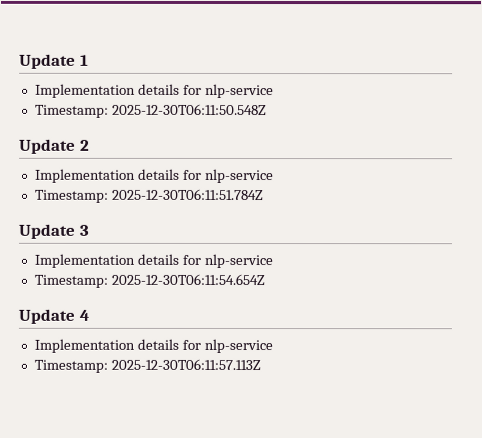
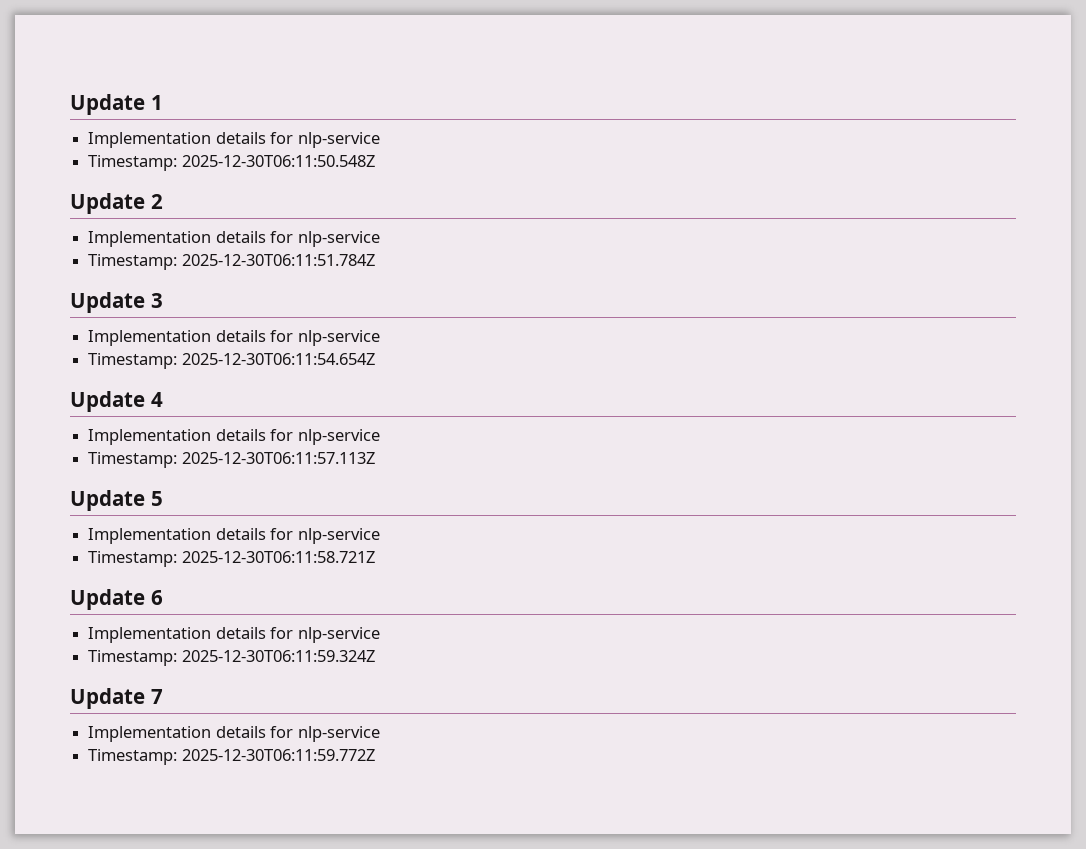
(261, 364) none -> [70,490,163,511] [88,528,380,544] [88,551,375,567] [70,589,163,610] [88,627,380,643] [88,650,375,666] [70,688,163,709] [88,726,380,742] [88,749,375,765] // Update 5 // Implementation details for nlp-service // Timestamp: 2025-12-30T06:11:58.721Z // Update 6 // Implementation details for nlp-service // Timestamp: 2025-12-30T06:11:59.324Z // Update 7 // Implementation details for nlp-service // Timestamp: 2025-12-30T06:11:59.772Z

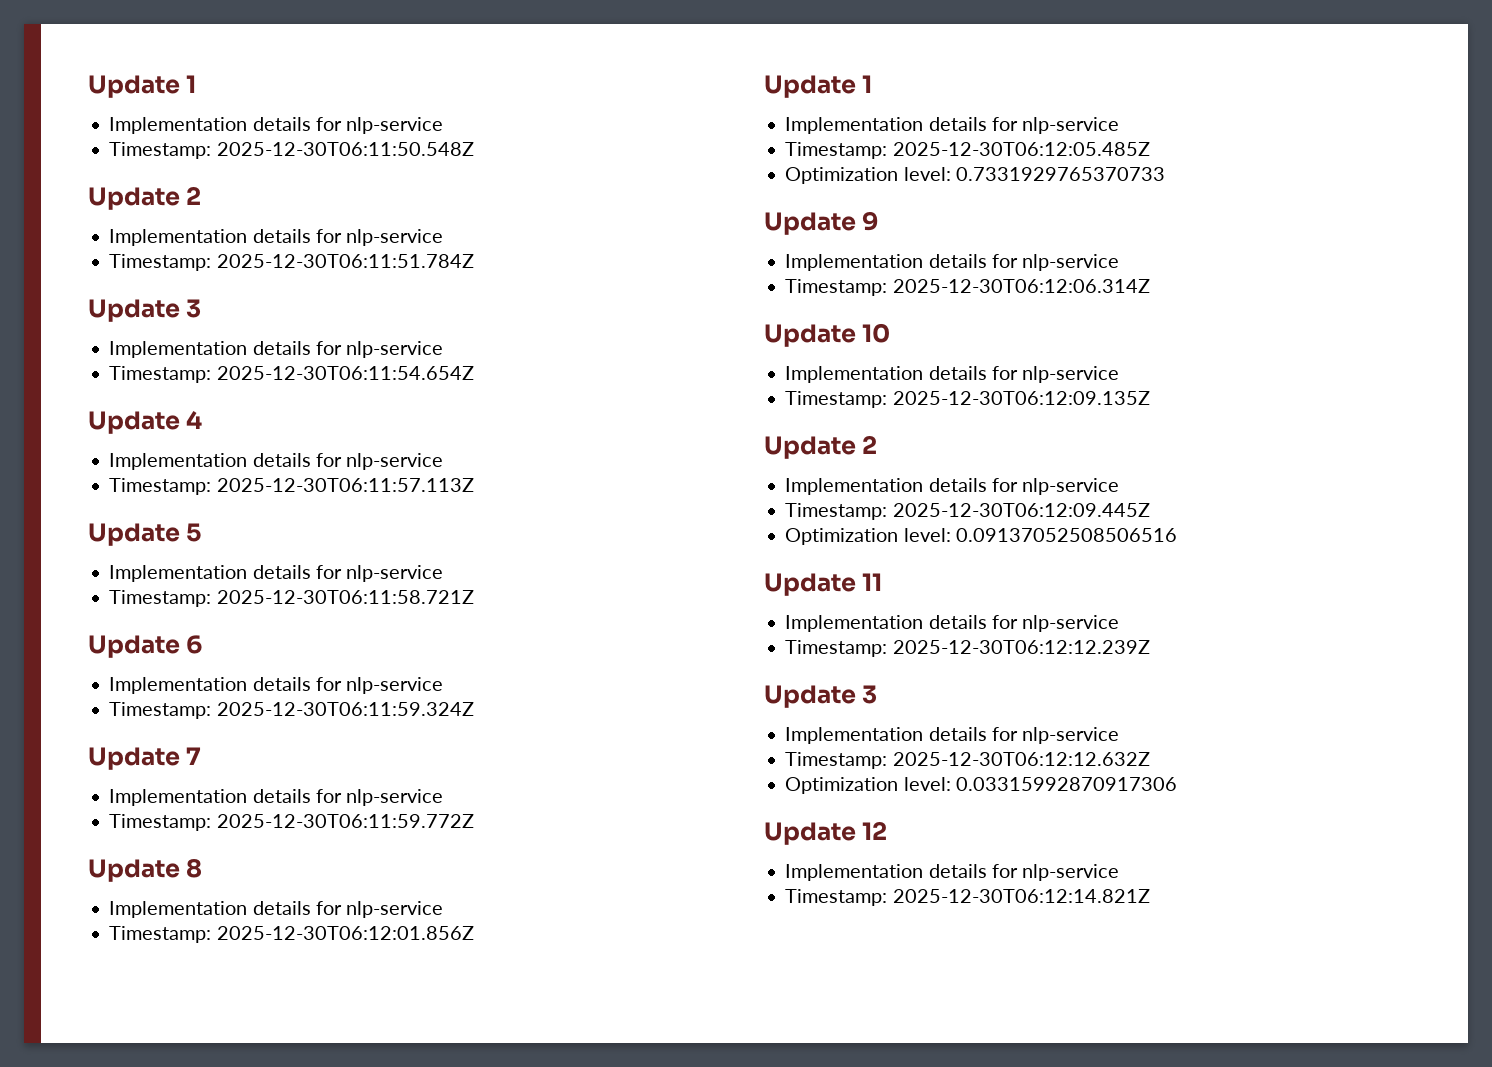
(375, 755) none -> [88,858,203,882] [109,901,444,918] [109,926,474,943] [764,75,873,98] [785,117,1120,134] [785,142,1150,159] [785,167,1165,184] [764,211,879,235] [785,254,1120,271] [785,279,1150,296] [764,323,891,347] [785,366,1120,383] [785,391,1150,408] [764,435,878,459] [785,478,1120,495] [785,503,1150,520] [785,528,1177,545] [764,573,883,596] [785,615,1120,632] [785,640,1150,657] [764,685,878,708] [785,727,1120,744] [785,752,1150,769] [785,777,1177,794] [764,821,888,845] [785,864,1120,881] [785,889,1150,906] // Update 8 // Implementation details for nlp-service // Timestamp: 2025-12-30T06:12:01.856Z // Update 1 // Implementation details for nlp-service // Timestamp: 2025-12-30T06:12:05.485Z // Optimization level: 0.7331929765370733 // Update 9 // Implementation details for nlp-service // Timestamp: 2025-12-30T06:12:06.314Z // Update 10 // Implementation details for nlp-service // Timestamp: 2025-12-30T06:12:09.135Z // Update 2 // Implementation details for nlp-service // Timestamp: 2025-12-30T06:12:09.445Z // Optimization level: 0.09137052508506516 // Update 11 // Implementation details for nlp-service // Timestamp: 2025-12-30T06:12:12.239Z // Update 3 // Implementation details for nlp-service // Timestamp: 2025-12-30T06:12:12.632Z // Optimization level: 0.03315992870917306 // Update 12 // Implementation details for nlp-service // Timestamp: 2025-12-30T06:12:14.821Z

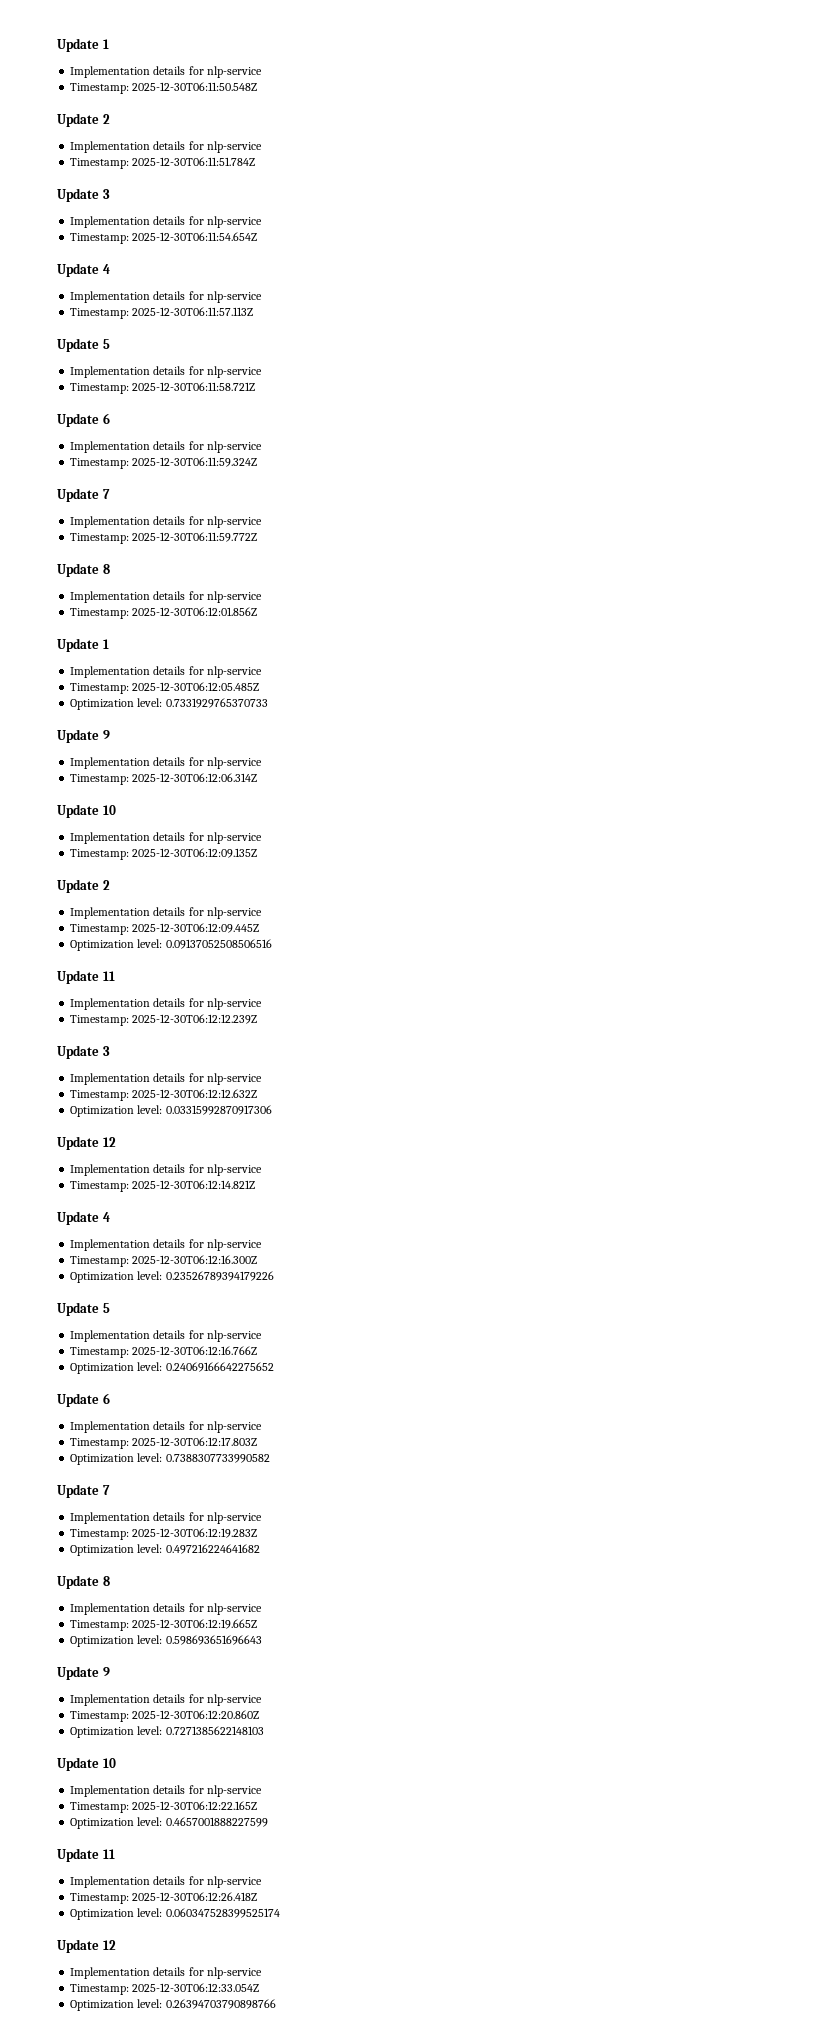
(1150, 896) none -> [57,1211,110,1225] [70,1239,262,1251] [70,1255,258,1267] [70,1271,274,1283] [57,1302,110,1316] [70,1330,262,1342] [70,1346,258,1358] [70,1362,274,1374] [57,1393,110,1407] [70,1421,262,1433] [70,1437,258,1449] [70,1453,270,1465] [57,1484,110,1498] [70,1512,262,1524] [70,1528,258,1540] [70,1544,260,1556] [57,1575,110,1589] [70,1603,262,1615] [70,1619,258,1631] [70,1635,262,1647] [57,1666,110,1680] [70,1694,262,1706] [70,1710,260,1722] [70,1726,264,1738] [57,1757,116,1771] [70,1785,262,1797] [70,1801,258,1813] [70,1817,268,1829] [57,1848,115,1862] [70,1876,262,1888] [70,1892,258,1904] [70,1908,280,1920] [57,1939,116,1953] [70,1967,262,1979] [70,1983,260,1995] [70,1999,276,2011] // Update 4 // Implementation details for nlp-service // Timestamp: 2025-12-30T06:12:16.300Z // Optimization level: 0.23526789394179226 // Update 5 // Implementation details for nlp-service // Timestamp: 2025-12-30T06:12:16.766Z // Optimization level: 0.24069166642275652 // Update 6 // Implementation details for nlp-service // Timestamp: 2025-12-30T06:12:17.803Z // Optimization level: 0.7388307733990582 // Update 7 // Implementation details for nlp-service // Timestamp: 2025-12-30T06:12:19.283Z // Optimization level: 0.497216224641682 // Update 8 // Implementation details for nlp-service // Timestamp: 2025-12-30T06:12:19.665Z // Optimization level: 0.598693651696643 // Update 9 // Implementation details for nlp-service // Timestamp: 2025-12-30T06:12:20.860Z // Optimization level: 0.7271385622148103 // Update 10 // Implementation details for nlp-service // Timestamp: 2025-12-30T06:12:22.165Z // Optimization level: 0.4657001888227599 // Update 11 // Implementation details for nlp-service // Timestamp: 2025-12-30T06:12:26.418Z // Optimization level: 0.060347528399525174 // Update 12 // Implementation details for nlp-service // Timestamp: 2025-12-30T06:12:33.054Z // Optimization level: 0.26394703790898766

